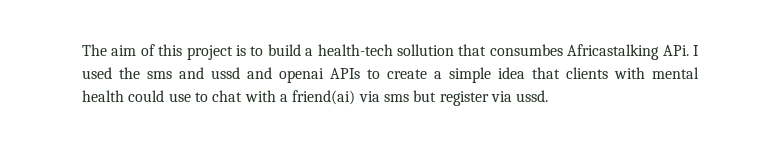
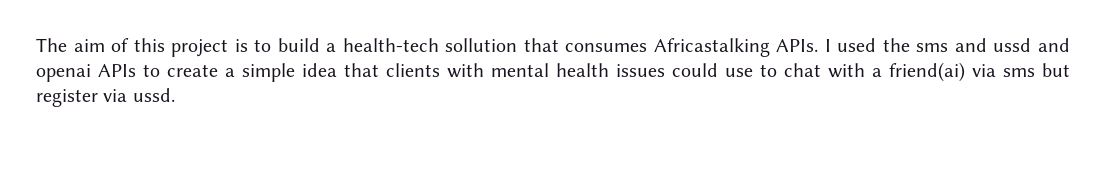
[489,44,689,60] consumbes Africastalking APi. -> [565,38,819,57] consumes Africastalking APIs.
(124, 96) none -> [616,64,665,77] issues

